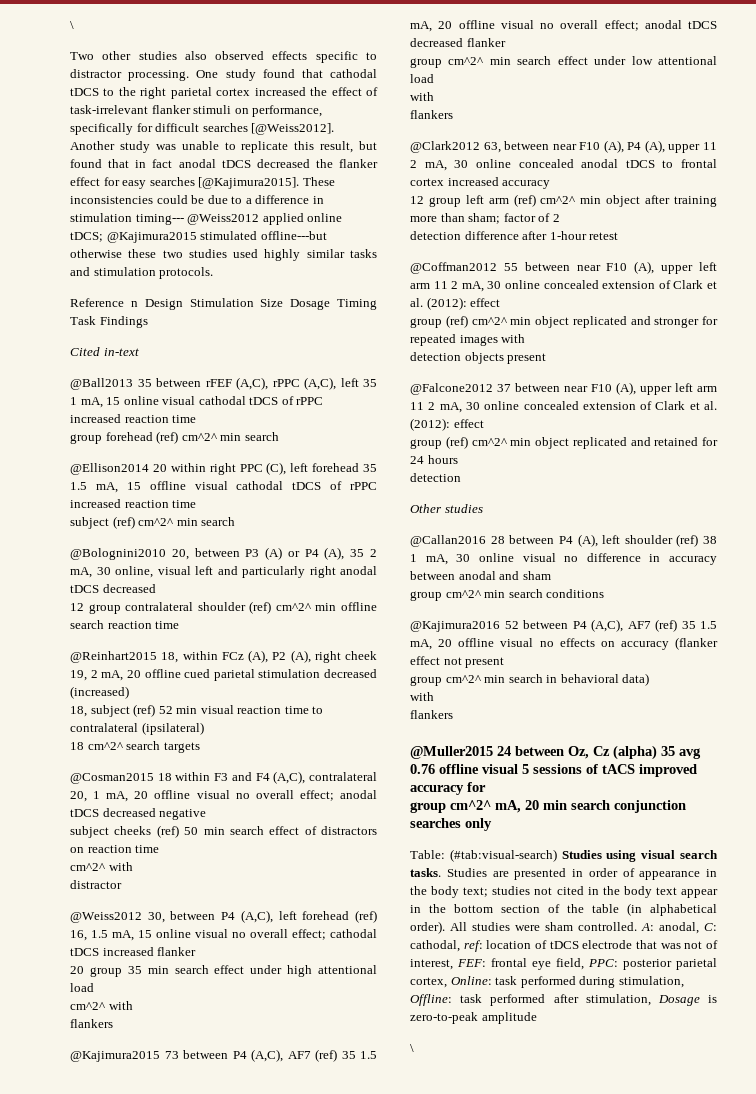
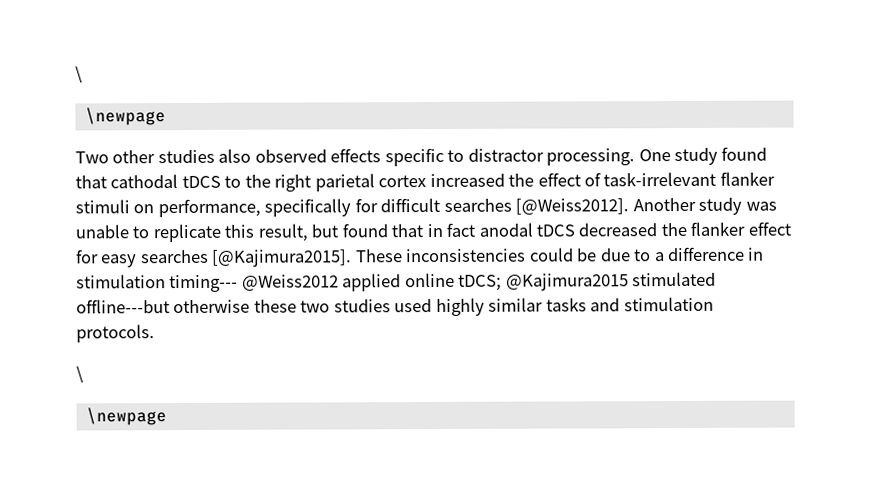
[70,21,74,29] \ -> [75,65,83,83] [84,107,166,126] \ // \newpage
[70,298,377,310] [70,316,148,328] [70,347,139,356] [70,377,377,390] [70,396,324,408] [70,414,197,423] [70,431,279,444] [70,462,377,475] [70,481,377,493] [70,499,197,508] [70,516,236,529] [70,547,377,560] [70,566,377,578] [70,584,156,593] [70,601,377,614] [70,620,180,629] [70,650,377,663] [70,669,377,681] [70,686,129,699] [70,704,324,717] [70,722,204,735] [70,741,200,753] [70,771,378,784] [70,790,377,802] [70,808,207,820] [70,825,377,838] [70,845,160,853] [70,862,133,871] [70,880,122,889] [70,910,378,923] [70,929,377,941] [70,947,197,956] [70,965,377,977] [70,983,94,992] [70,1001,133,1010] [70,1019,113,1028] [70,1049,377,1062] [410,20,717,32] [410,38,506,47] [410,56,717,68] [410,74,434,83] [410,92,434,101] [410,110,453,119] [410,140,717,153] [410,159,717,171] [410,177,551,189] [410,194,717,207] [410,213,560,224] [410,231,619,240] [410,261,717,274] [410,280,717,292] [410,297,501,310] [410,315,718,328] [410,334,526,346] [410,352,547,364] [410,382,717,395] [410,401,717,413] [410,418,484,431] [410,436,718,449] [410,455,458,464] [410,473,461,482] [410,504,483,513] [410,534,717,547] [410,553,717,565] [410,571,551,580] [410,589,605,601] [410,619,717,632] [410,637,718,650] [410,656,505,668] [410,673,650,686] [410,692,434,701] [410,710,453,719] [410,745,701,760] [410,764,697,777] [410,782,486,795] [410,800,686,813] [410,818,492,831] [410,849,718,862] [410,868,717,880] [410,886,718,898] [410,903,717,916] [410,921,717,934] [410,940,718,952] [410,958,717,970] [410,976,684,988] [410,994,717,1006] [410,1012,537,1024] [410,1044,414,1052] Reference n Design Stimulation Size Dosage Timing Task Findings // Cited in-text // @Ball2013 35 between rFEF (A,C), rPPC (A,C), left 35 1 mA, 15 online visual cathodal tDCS of rPPC increased reaction time // group forehead (ref) cm^2^ min search // @Ellison2014 20 within right PPC (C), left forehead 35 1.5 mA, 15 offline visual cathodal tDCS of rPPC increased reaction time // subject (ref) cm^2^ min search // @Bolognini2010 20, between P3 (A) or P4 (A), 35 2 mA, 30 online, visual left and particularly right anodal tDCS decreased // 12 group contralateral shoulder (ref) cm^2^ min offline search reaction time // @Reinhart2015 18, within FCz (A), P2 (A), right cheek 19, 2 mA, 20 offline cued parietal stimulation decreased (increased) // 18, subject (ref) 52 min visual reaction time to contralateral (ipsilateral) // 18 cm^2^ search targets // @Cosman2015 18 within F3 and F4 (A,C), contralateral 20, 1 mA, 20 offline visual no overall effect; anodal tDCS decreased negative // subject cheeks (ref) 50 min search effect of distractors on reaction time // cm^2^ with // distractor // @Weiss2012 30, between P4 (A,C), left forehead (ref) 16, 1.5 mA, 15 online visual no overall effect; cathodal tDCS increased flanker // 20 group 35 min search effect under high attentional load // cm^2^ with // flankers // @Kajimura2015 73 between P4 (A,C), AF7 (ref) 35 1.5 mA, 20 offline visual no overall effect; anodal tDCS decreased flanker // group cm^2^ min search effect under low attentional load // with // flankers // @Clark2012 63, between near F10 (A), P4 (A), upper 11 2 mA, 30 online concealed anodal tDCS to frontal cortex increased accuracy // 12 group left arm (ref) cm^2^ min object after training more than sham; factor of 2 // detection difference after 1-hour retest // @Coffman2012 55 between near F10 (A), upper left arm 11 2 mA, 30 online concealed extension of Clark et al. (2012): effect // group (ref) cm^2^ min object replicated and stronger for repeated images with // detection objects present // @Falcone2012 37 between near F10 (A), upper left arm 11 2 mA, 30 online concealed extension of Clark et al. (2012): effect // group (ref) cm^2^ min object replicated and retained for 24 hours // detection // Other studies // @Callan2016 28 between P4 (A), left shoulder (ref) 38 1 mA, 30 online visual no difference in accuracy between anodal and sham // group cm^2^ min search conditions // @Kajimura2016 52 between P4 (A,C), AF7 (ref) 35 1.5 mA, 20 offline visual no effects on accuracy (flanker effect not present // group cm^2^ min search in behavioral data) // with // flankers // @Muller2015 24 between Oz, Cz (alpha) 35 avg 0.76 offline visual 5 sessions of tACS improved accuracy for // group cm^2^ mA, 20 min search conjunction searches only // Table: (#tab:visual-search) Studies using visual search tasks. Studies are presented in order of appearance in the body text; studies not cited in the body text appear in the bottom section of the table (in alphabetical order). All studies were sham controlled. A: anodal, C: cathodal, ref: location of tDCS electrode that was not of interest, FEF: frontal eye field, PPC: posterior parietal cortex, Online: task performed during stimulation, Offline: task performed after stimulation, Dosage is zero-to-peak amplitude // \ -> [76,365,84,383] [85,407,167,426] \ // \newpage

